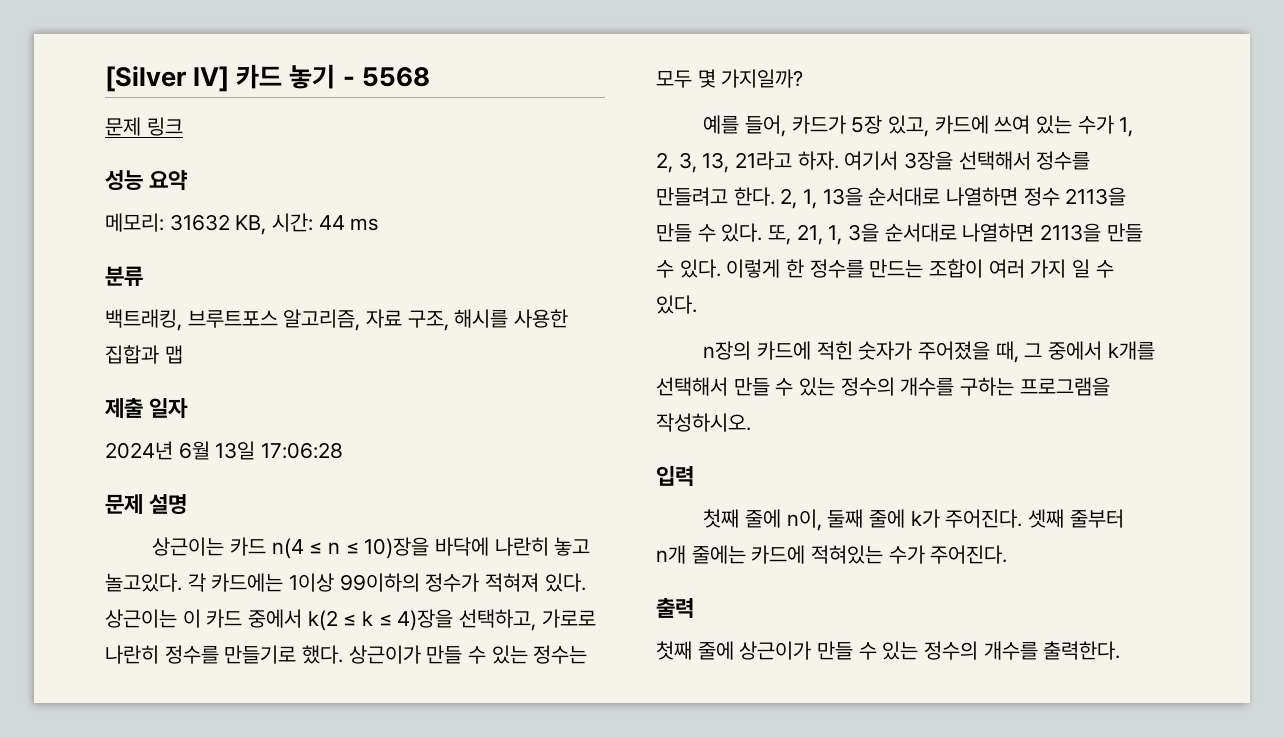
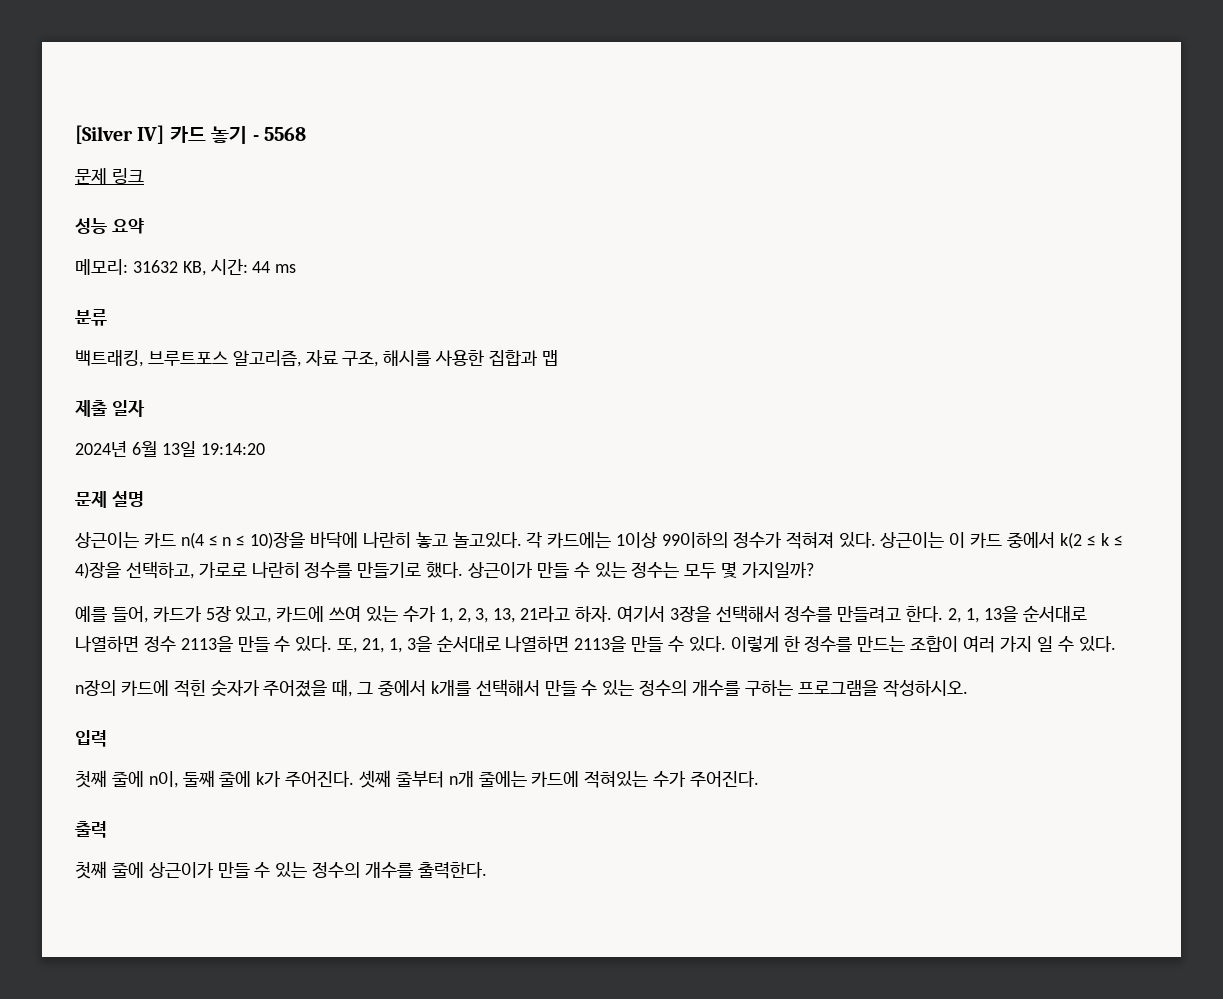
[261,442,344,459] 17:06:28 -> [200,443,265,455] 19:14:20

